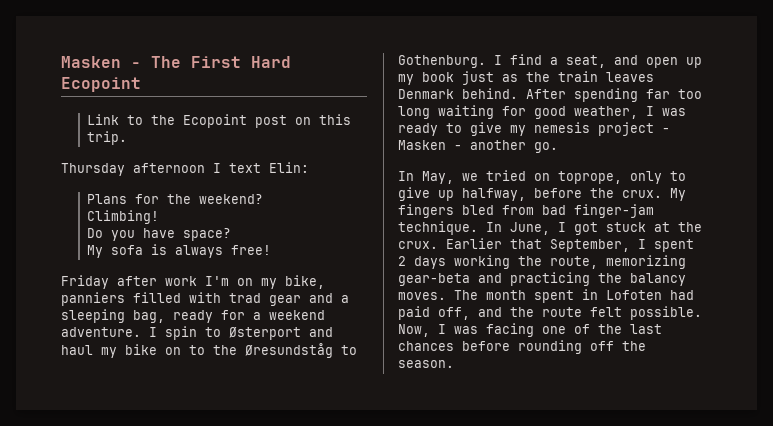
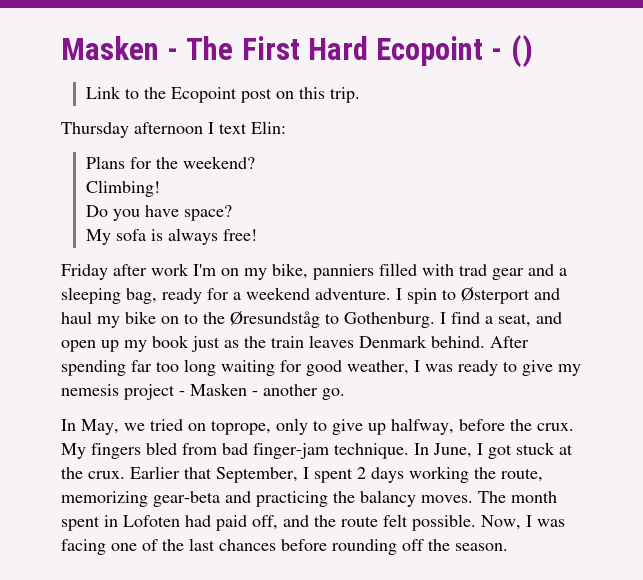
(141, 84) none -> [491,35,533,68] - ()

